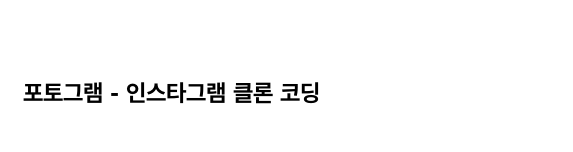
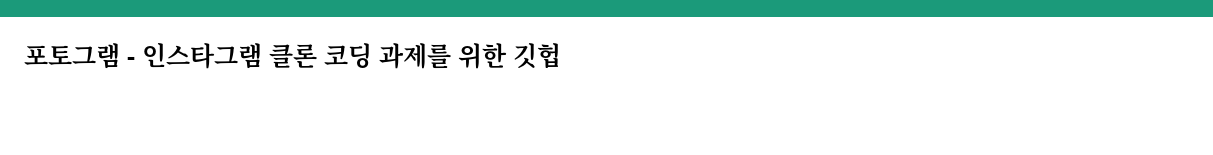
(320, 93) none -> [379,43,561,69] 과제를 위한 깃헙

